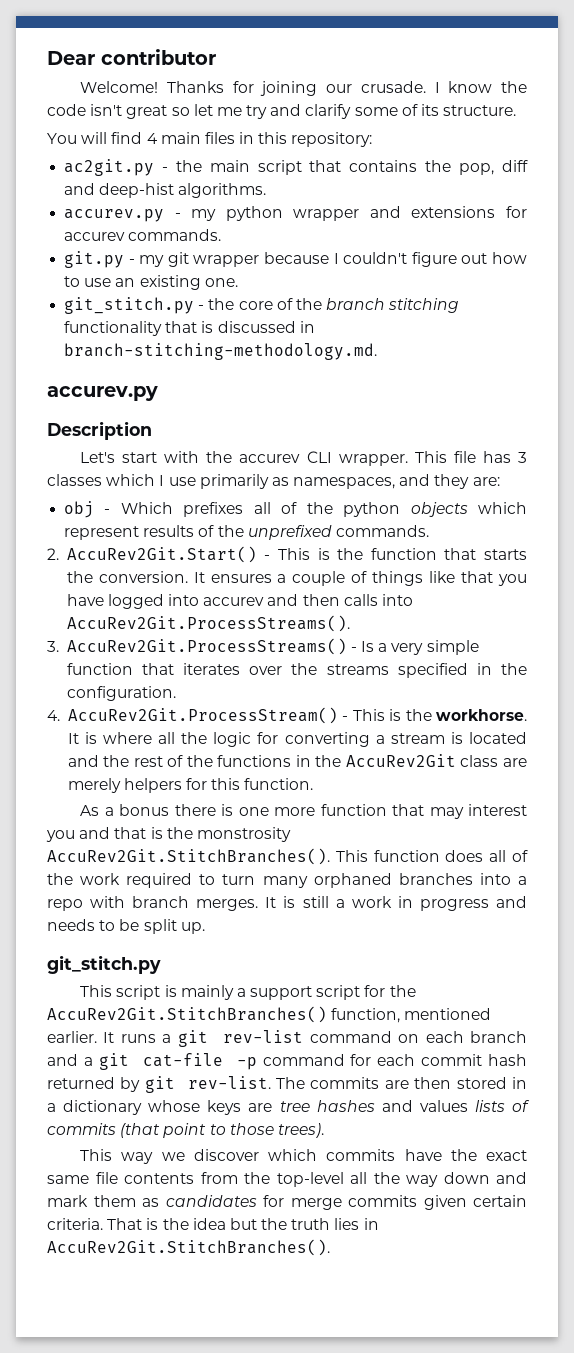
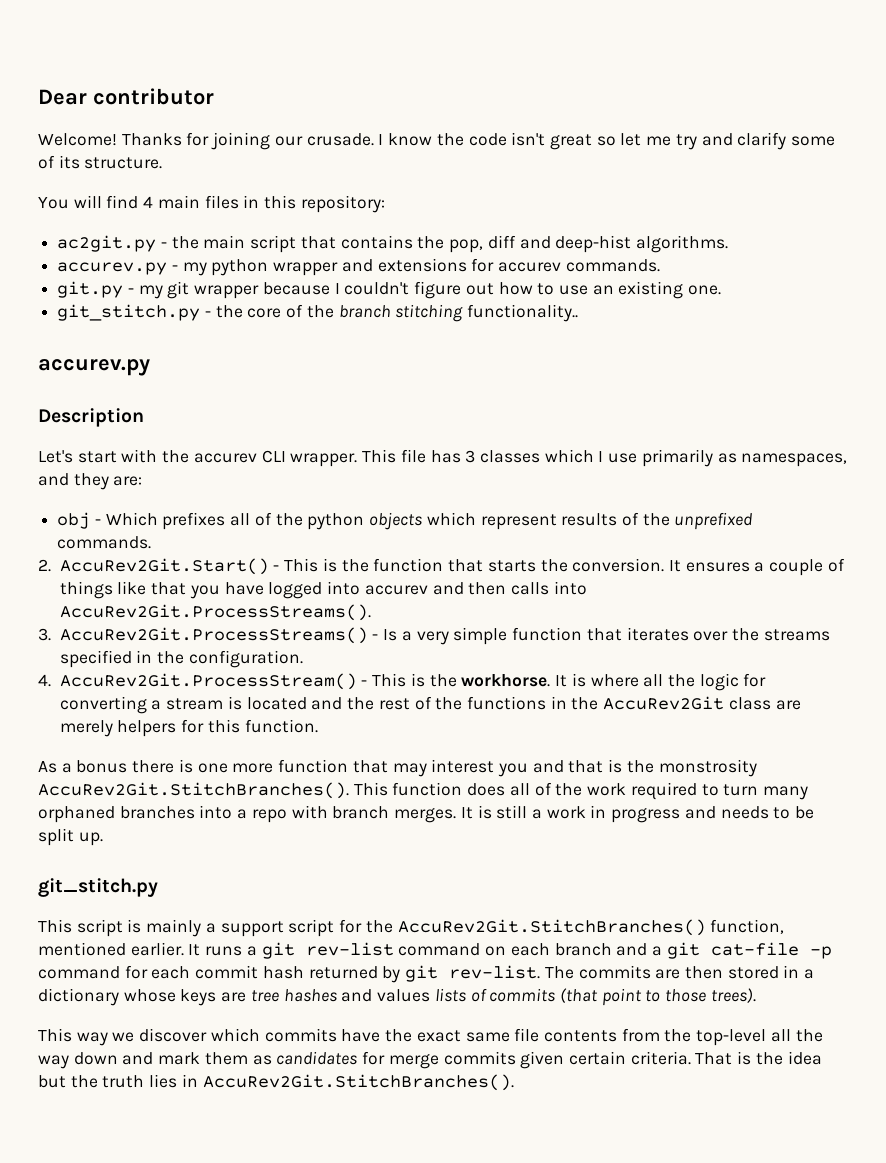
[64,321,315,336] [64,343,378,360] functionality that is discussed in branch-stitching-methodology.md. -> [467,304,579,322] functionality..

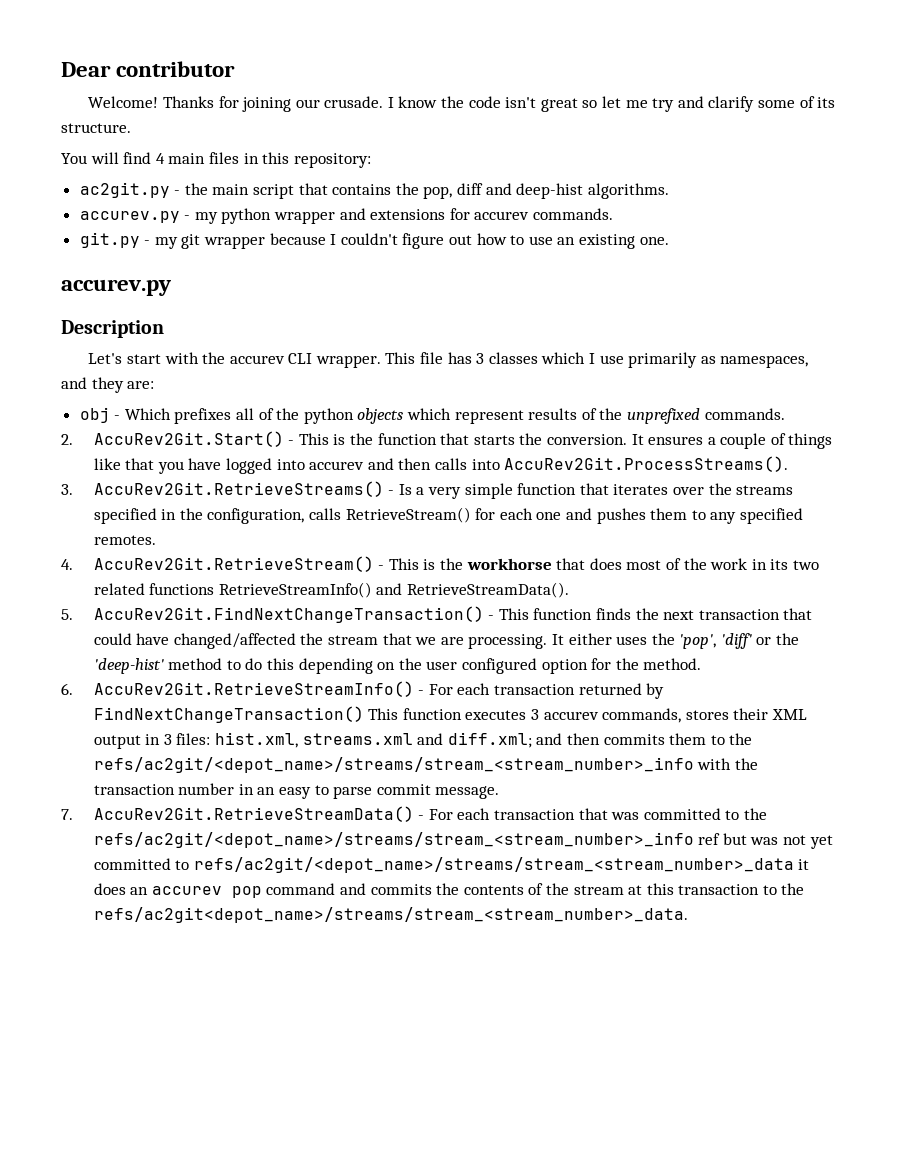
[57,304,579,322] // git_stitch.py - the core of the branch stitching functionality.. -> (669, 241) none
[59,627,368,644] AccuRev2Git.ProcessStreams() -> [93,481,384,497] AccuRev2Git.RetrieveStreams()
[188,650,303,668] configuration. -> [207,507,803,524] [93,535,156,545] configuration, calls RetrieveStream() for each one and pushes them to any specified remotes.
[59,673,767,691] [59,696,801,714] [59,719,318,737] [38,759,757,777] [38,782,808,800] [38,805,815,823] [38,828,103,846] [38,878,158,897] [38,919,785,937] [38,942,832,959] [38,965,815,983] [38,988,756,1006] [38,1028,823,1046] [38,1051,822,1069] [38,1074,514,1091] AccuRev2Git.ProcessStream() - This is the workhorse. It is where all the logic for converting a stream is located and the rest of the functions in the AccuRev2Git class are merely helpers for this function. // As a bonus there is one more function that may interest you and that is the monstrosity AccuRev2Git.StitchBranches(). This function does all of the work required to turn many orphaned branches into a repo with branch merges. It is still a work in progress and needs to be split up. // git_stitch.py // This script is mainly a support script for the AccuRev2Git.StitchBranches() function, mentioned earlier. It runs a git rev-list command on each branch and a git cat-file -p command for each commit hash returned by git rev-list. The commits are then stored in a dictionary whose keys are tree hashes and values lists of commits (that point to those trees). // This way we discover which commits have the exact same file contents from the top-level all the way down and mark them as candidates for merge commits given certain criteria. That is the idea but the truth lies in AccuRev2Git.StitchBranches(). -> [93,556,819,572] [93,582,569,598] [61,606,813,623] [93,633,800,649] [93,658,702,674] [61,681,665,699] [93,706,807,723] [93,732,753,749] [93,757,758,773] [93,783,500,799] [61,806,767,822] [93,832,833,849] [93,857,810,873] [93,883,805,898] [93,907,688,923] AccuRev2Git.RetrieveStream() - This is the workhorse that does most of the work in its two related functions RetrieveStreamInfo() and RetrieveStreamData(). // 5. AccuRev2Git.FindNextChangeTransaction() - This function finds the next transaction that could have changed/affected the stream that we are processing. It either uses the 'pop', 'diff' or the 'deep-hist' method to do this depending on the user configured option for the method. // 6. AccuRev2Git.RetrieveStreamInfo() - For each transaction returned by FindNextChangeTransaction() This function executes 3 accurev commands, stores their XML output in 3 files: hist.xml, streams.xml and diff.xml; and then commits them to the refs/ac2git/<depot_name>/streams/stream_<stream_number>_info with the transaction number in an easy to parse commit message. // 7. AccuRev2Git.RetrieveStreamData() - For each transaction that was committed to the refs/ac2git/<depot_name>/streams/stream_<stream_number>_info ref but was not yet committed to refs/ac2git/<depot_name>/streams/stream_<stream_number>_data it does an accurev pop command and commits the contents of the stream at this transaction to the refs/ac2git<depot_name>/streams/stream_<stream_number>_data.

